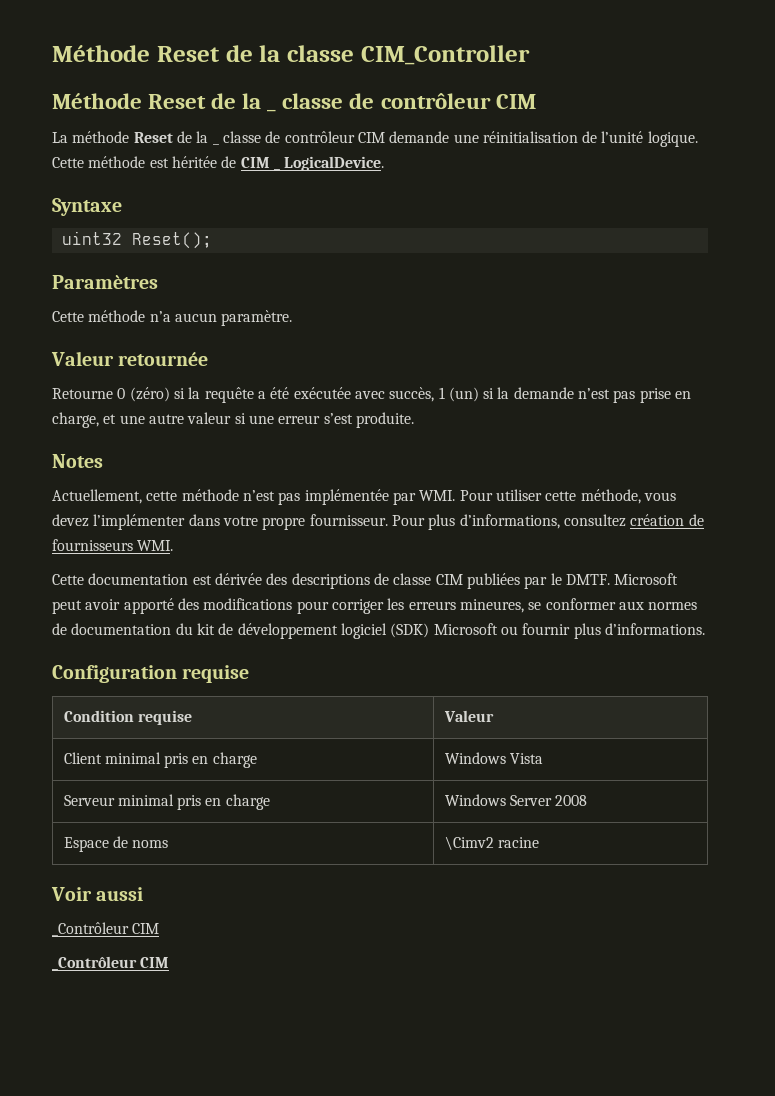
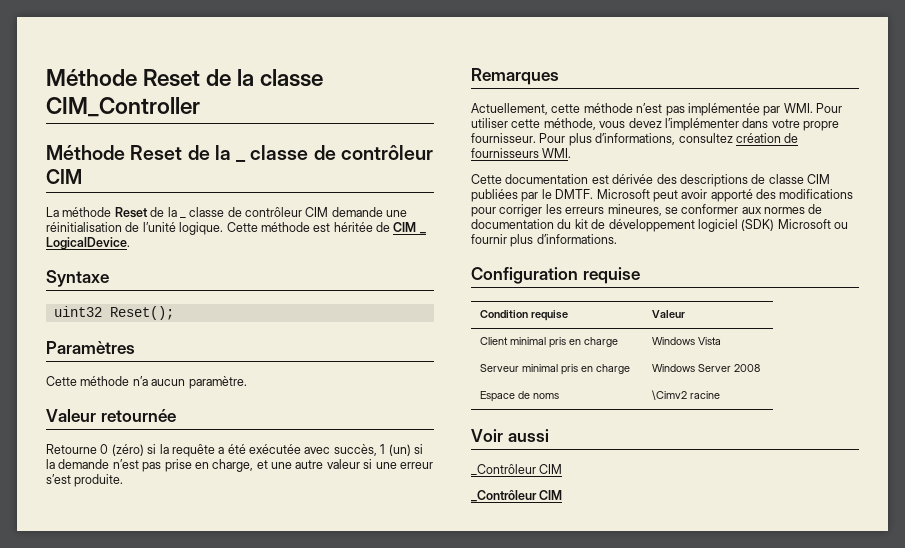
[52,454,103,468] Notes -> [471,68,559,85] Remarques

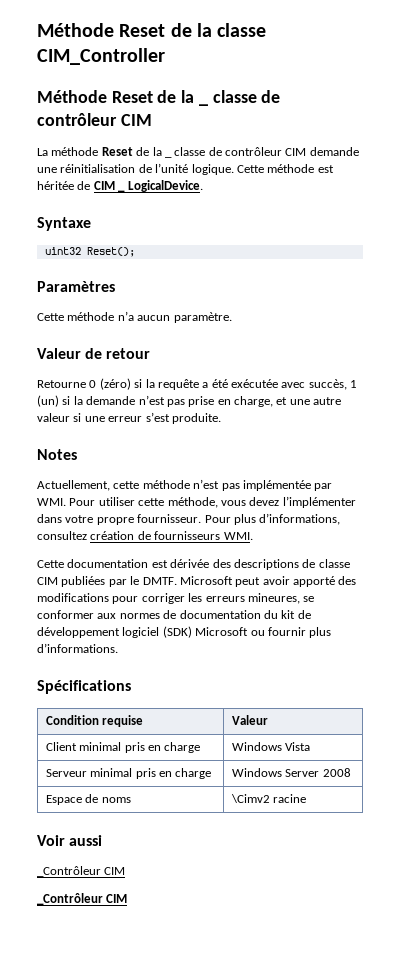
[100,409,176,422] retournée -> [85,348,151,359] de retour
[471,68,559,85] Remarques -> [37,449,77,460] Notes
[471,267,640,284] Configuration requise -> [37,680,131,694] Spécifications

